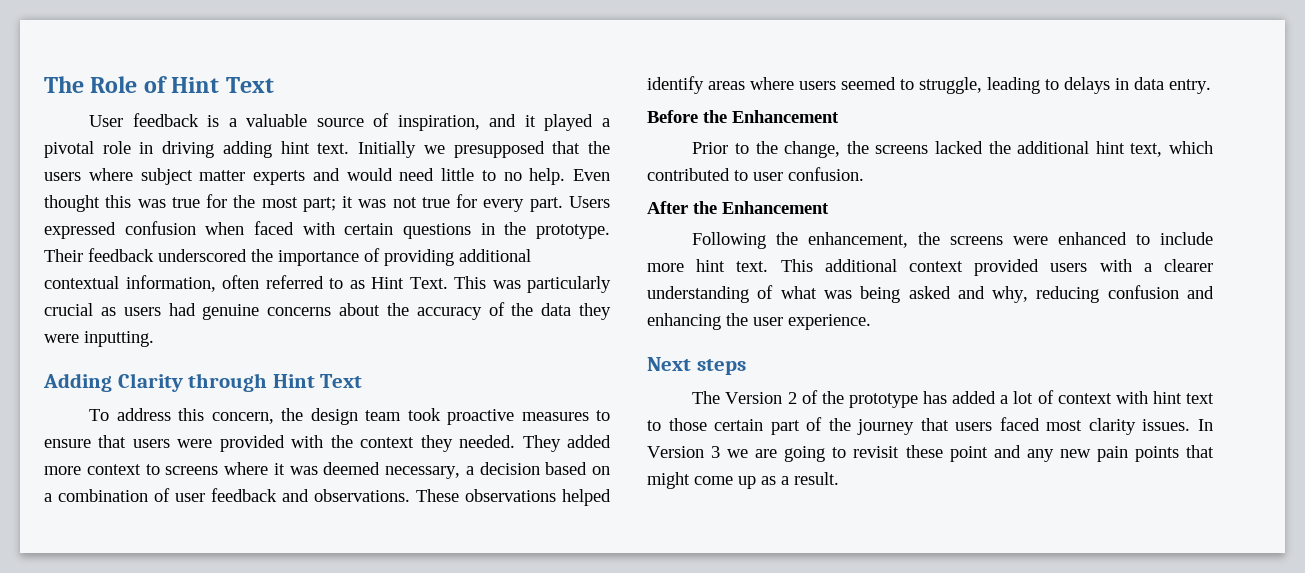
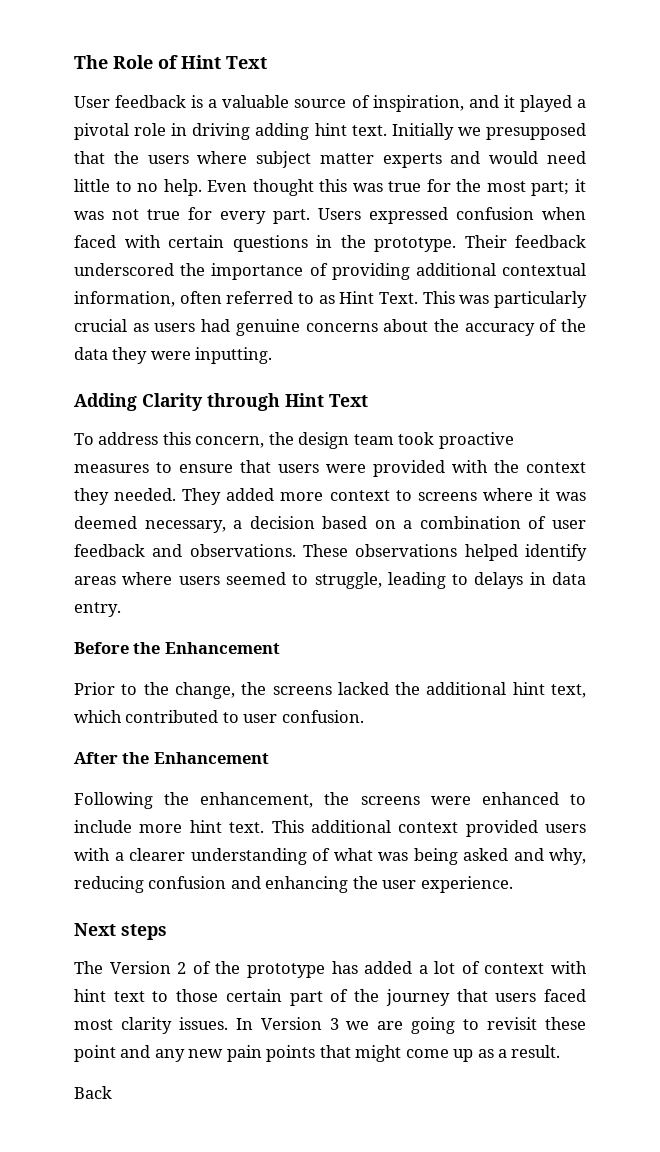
(839, 478) none -> [74,1086,112,1099] // Back

